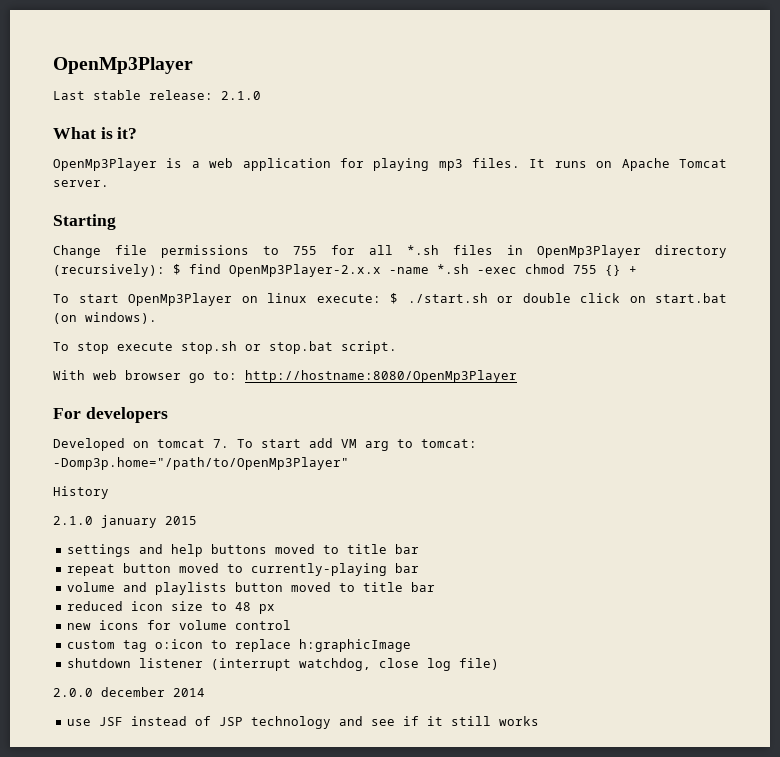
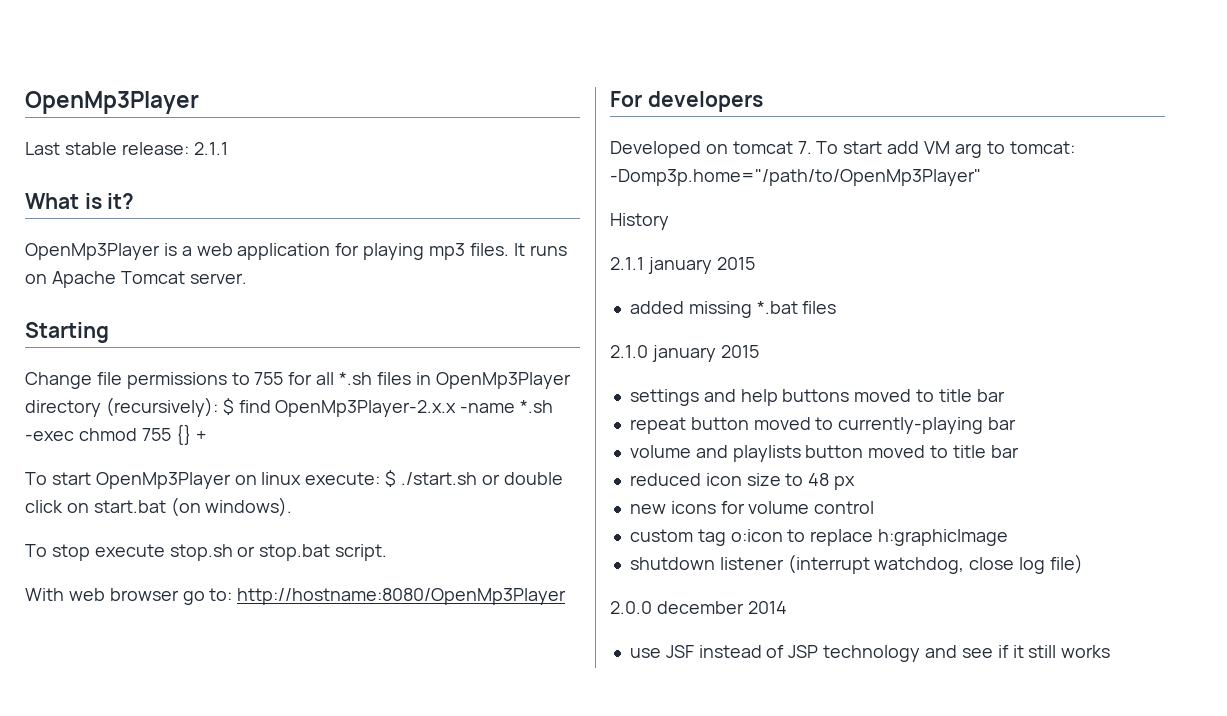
[221,91,261,100] 2.1.0 -> [193,142,228,155] 2.1.1
(109, 492) none -> [610,257,755,274] [629,301,837,318] // 2.1.1 january 2015 // added missing *.bat files

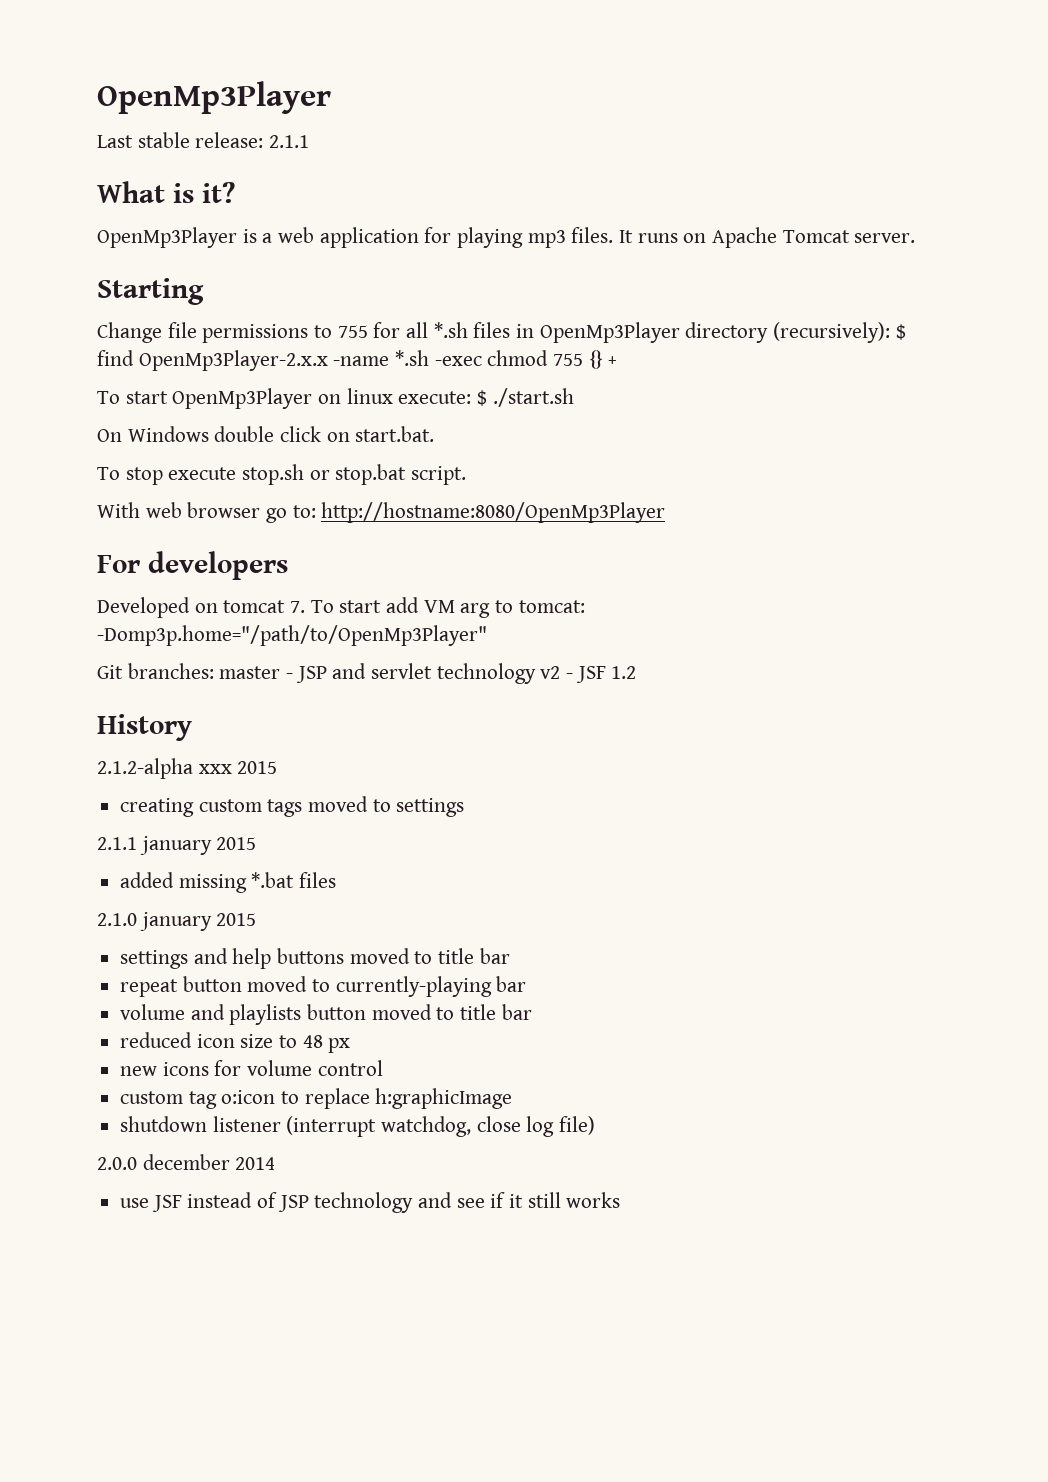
[481,474,500,485] or -> [97,426,209,442] // On Windows
[93,497,293,517] start.bat (on windows). -> [355,426,435,442] start.bat.
[610,213,669,230] History -> [97,663,637,684] [97,714,192,741] [97,758,278,779] [120,796,465,817] Git branches: master - JSP and servlet technology v2 - JSF 1.2 // History // 2.1.2-alpha xxx 2015 // creating custom tags moved to settings

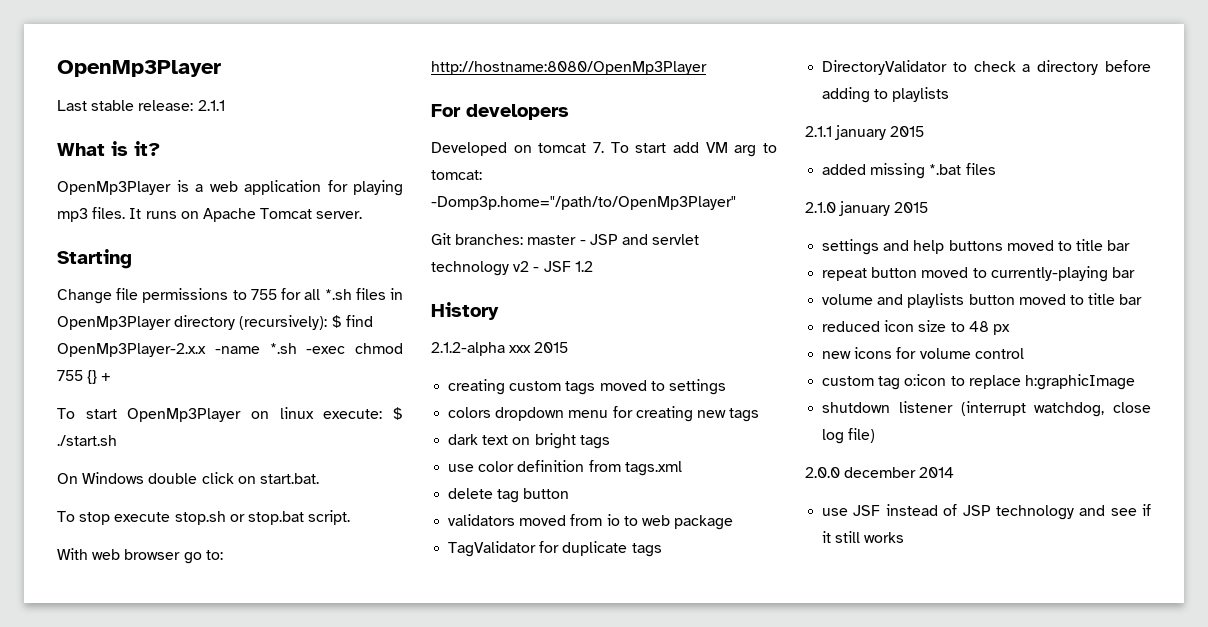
(465, 807) none -> [448,406,760,422] [448,433,610,449] [448,460,682,476] [448,488,570,503] [448,514,734,530] [448,541,662,557] [822,60,1151,75] [822,87,950,103] // colors dropdown menu for creating new tags // dark text on bright tags // use color definition from tags.xml // delete tag button // validators moved from io to web package // TagValidator for duplicate tags // DirectoryValidator to check a directory before adding to playlists

